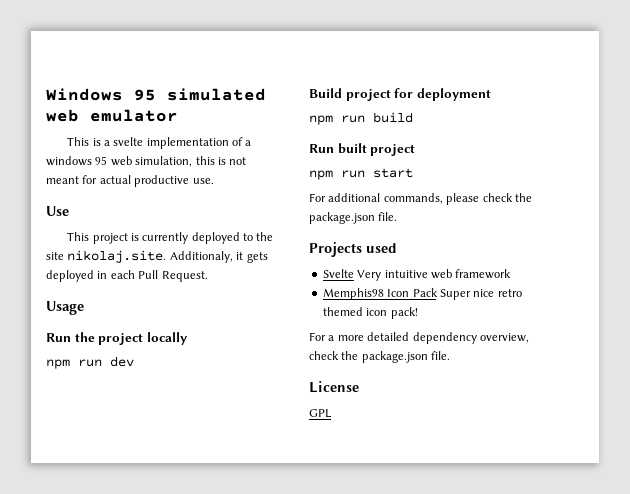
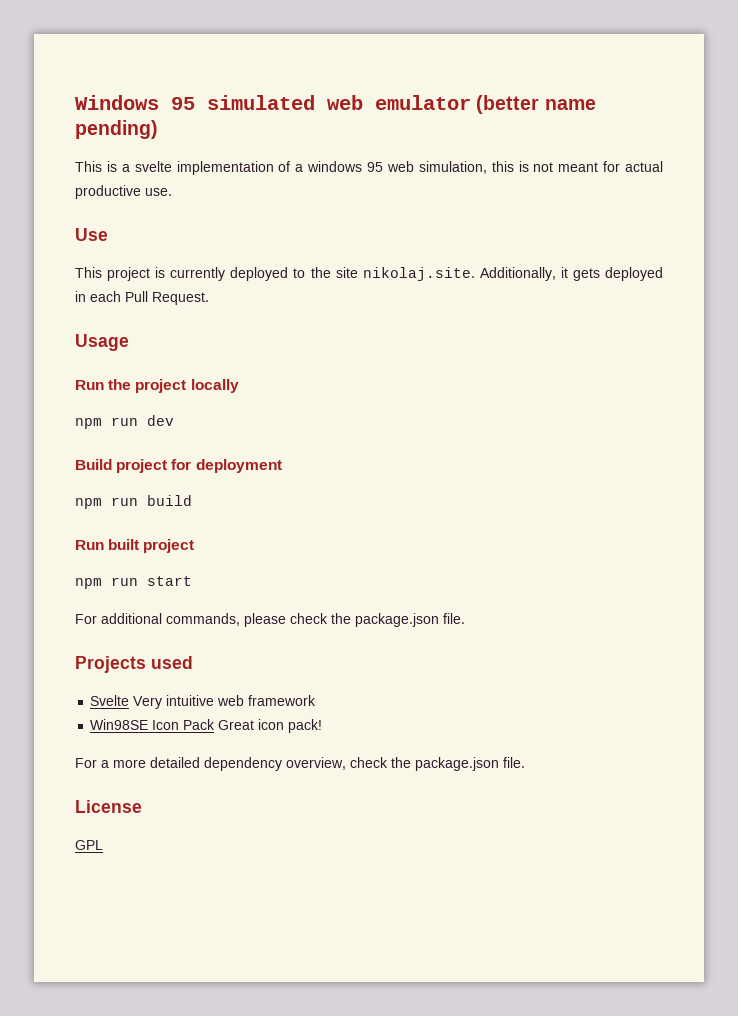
(178, 115) none -> [476,95,596,114] [75,120,158,139] (better name pending)
[169,251,233,263] Additionaly, -> [479,267,556,281] Additionally,
[322,288,384,300] Memphis98 -> [90,719,149,730] Win98SE
[439,289,522,300] [322,307,363,316] Super nice retro themed -> [218,720,255,730] Great

